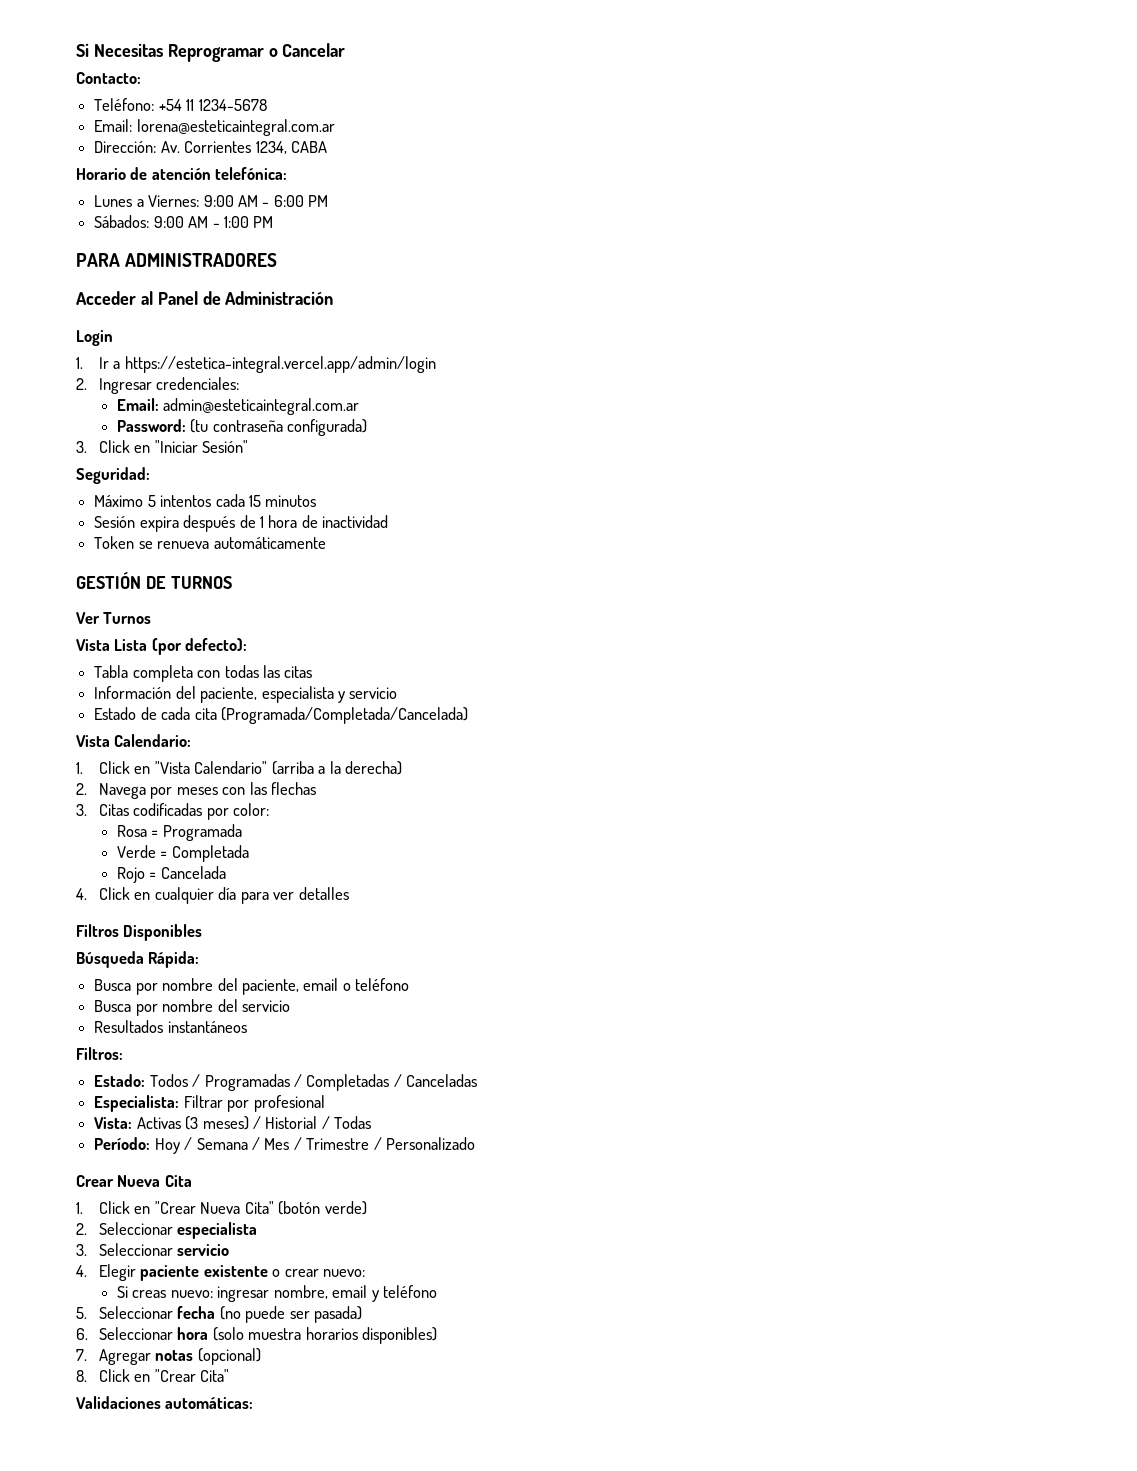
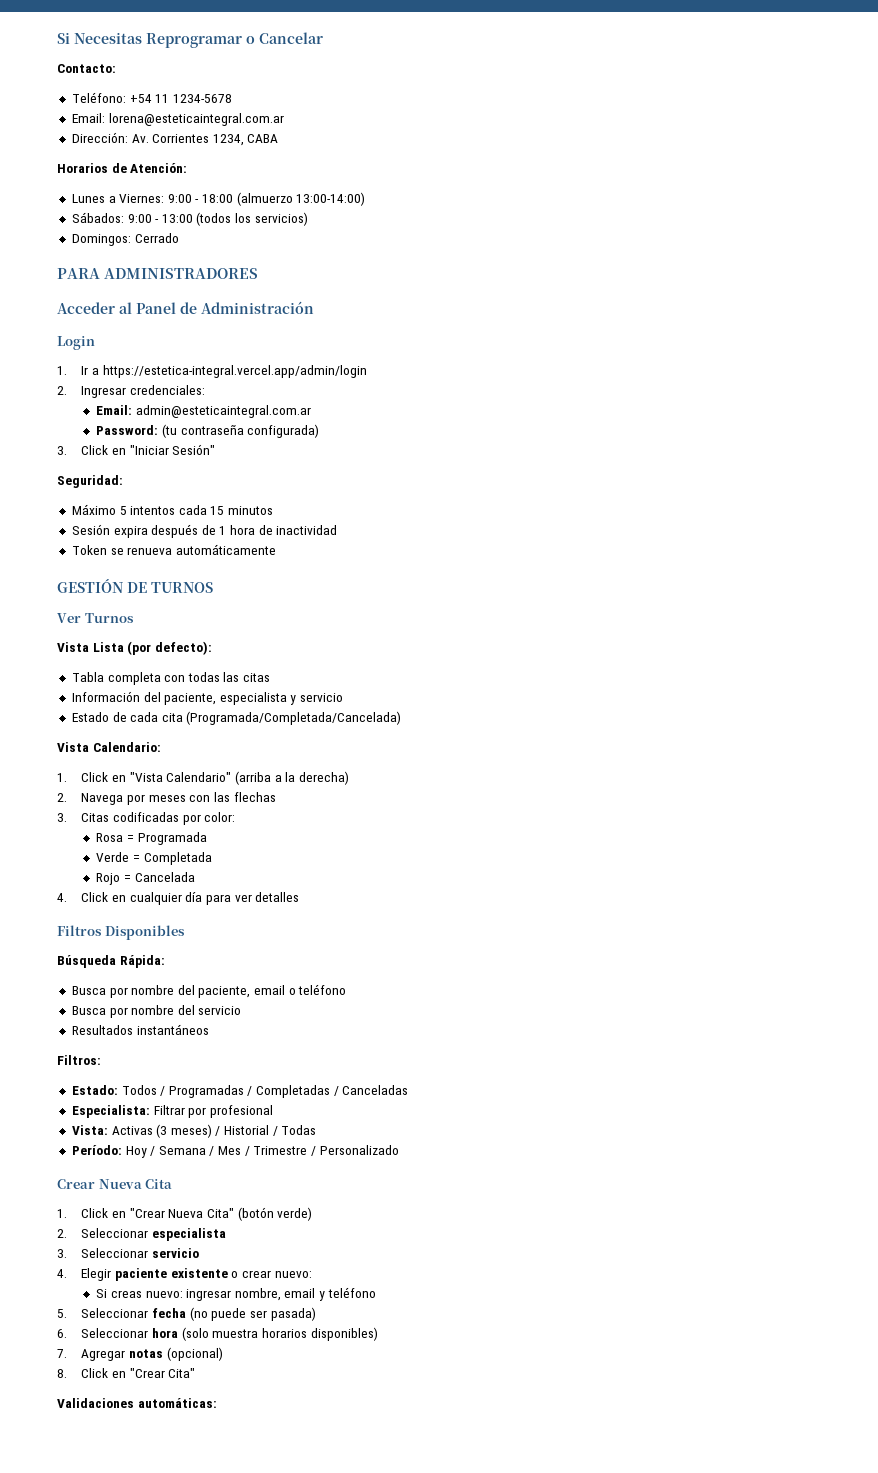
[76,167,288,180] Horario de atención telefónica: -> [57,163,188,173] Horarios de Atención:
[237,195,329,207] [94,215,274,228] AM - 6:00 PM // Sábados: 9:00 AM - 1:00 PM -> [195,192,366,206] [71,212,308,226] [71,233,179,246] - 18:00 (almuerzo 13:00-14:00) // Sábados: 9:00 - 13:00 (todos los servicios) // Domingos: Cerrado

